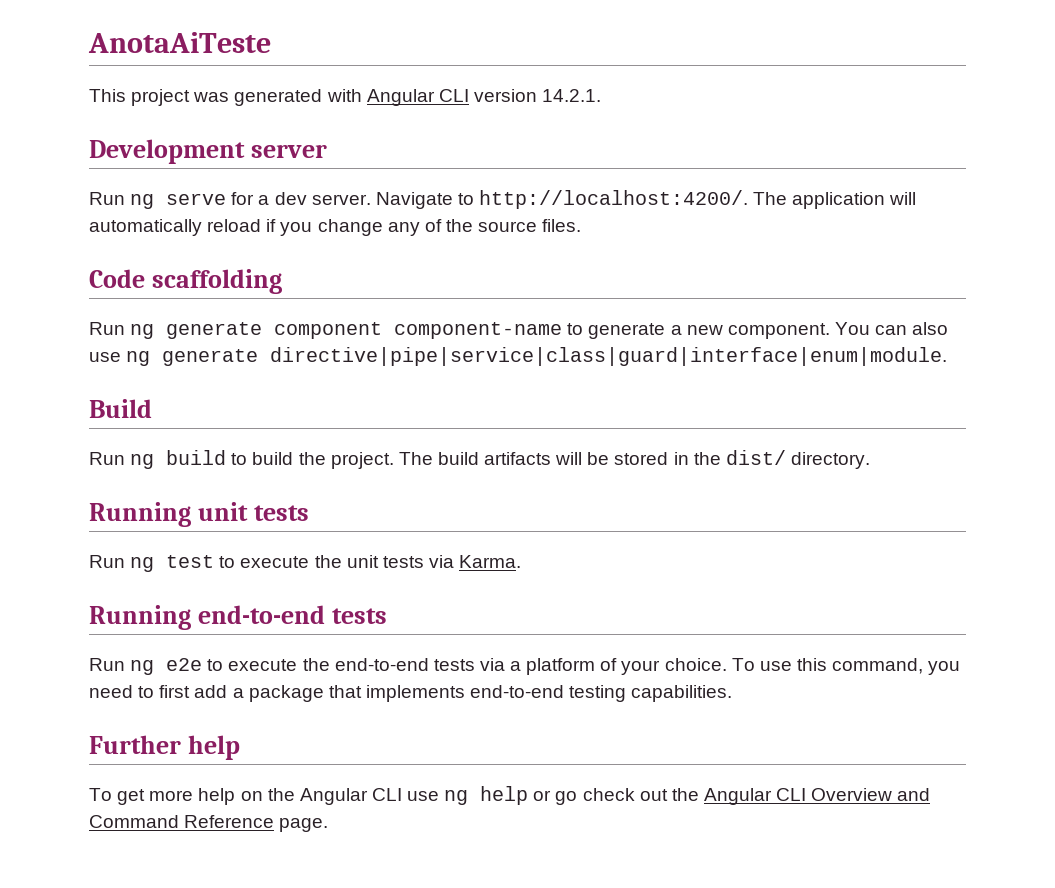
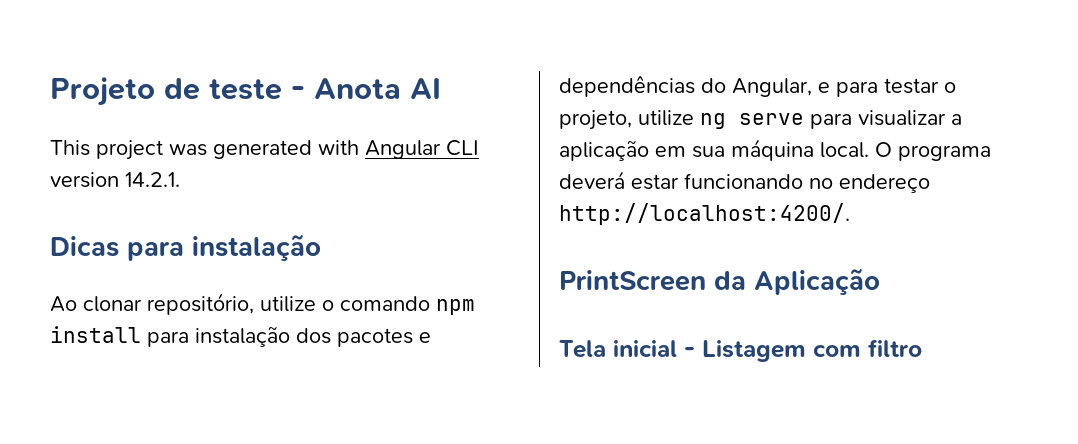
[88,32,271,53] AnotaAiTeste -> [50,77,441,106] Projeto de teste - Anota AI
[89,139,328,164] [89,190,917,209] [89,219,582,236] [89,269,283,294] [89,322,949,339] [89,347,948,366] [89,399,152,418] [89,450,870,469] [89,502,310,527] [89,555,522,572] [89,605,388,630] [89,658,961,675] [89,685,733,702] [89,735,241,760] [89,786,931,805] [89,815,329,832] Development server // Run ng serve for a dev server. Navigate to http://localhost:4200/. The application will automatically reload if you change any of the source files. // Code scaffolding // Run ng generate component component-name to generate a new component. You can also use ng generate directive|pipe|service|class|guard|interface|enum|module. // Build // Run ng build to build the project. The build artifacts will be stored in the dist/ directory. // Running unit tests // Run ng test to execute the unit tests via Karma. // Running end-to-end tests // Run ng e2e to execute the end-to-end tests via a platform of your choice. To use this command, you need to first add a package that implements end-to-end testing capabilities. // Further help // To get more help on the Angular CLI use ng help or go check out the Angular CLI Overview and Command Reference page. -> [50,235,321,261] [50,293,475,315] [50,326,431,347] [559,76,956,97] [559,110,962,130] [559,139,991,161] [559,171,930,193] [559,203,850,225] [559,269,880,295] [559,339,922,362] Dicas para instalação // Ao clonar repositório, utilize o comando npm install para instalação dos pacotes e dependências do Angular, e para testar o projeto, utilize ng serve para visualizar a aplicação em sua máquina local. O programa deverá estar funcionando no endereço http://localhost:4200/. // PrintScreen da Aplicação // Tela inicial - Listagem com filtro

